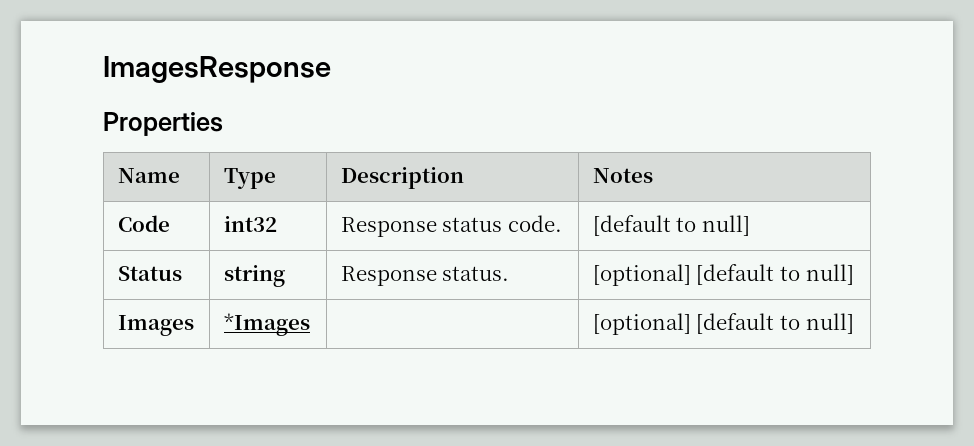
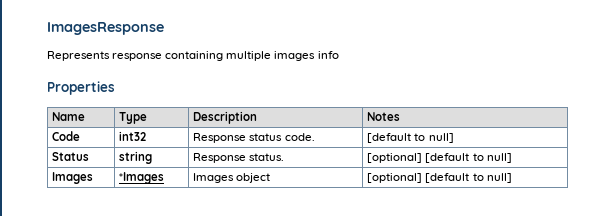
(331, 69) none -> [47,51,339,61] // Represents response containing multiple images info
(310, 324) none -> [193,173,271,183] Images object

